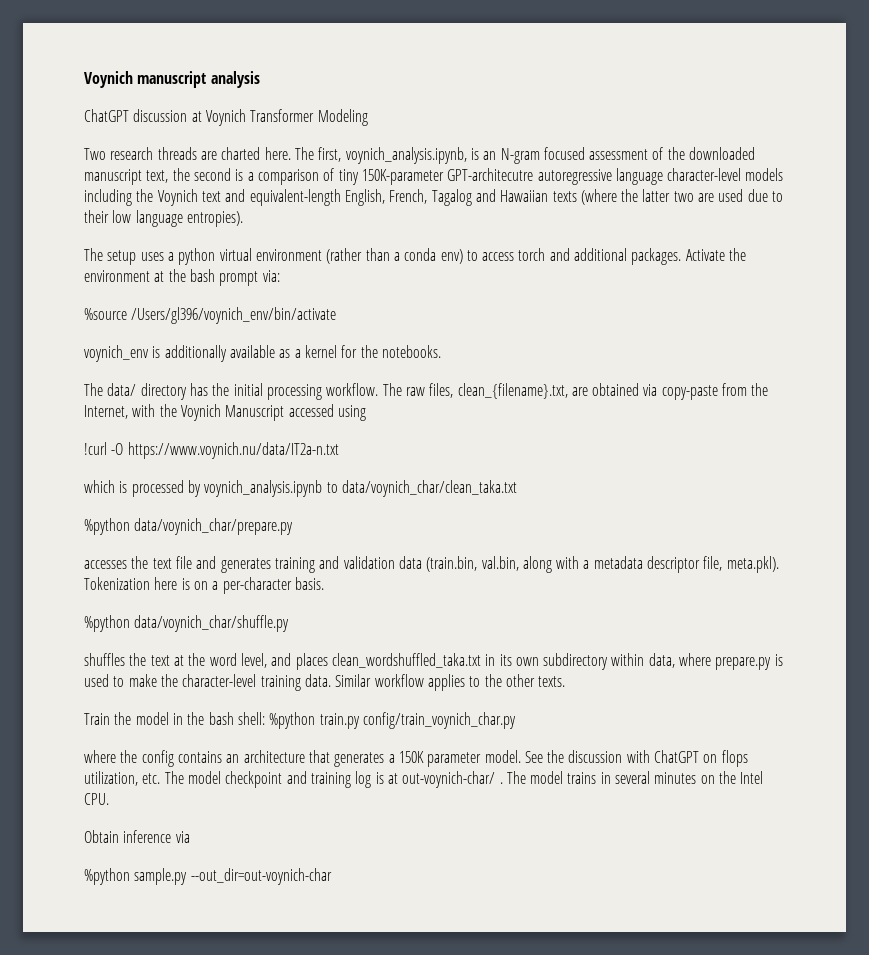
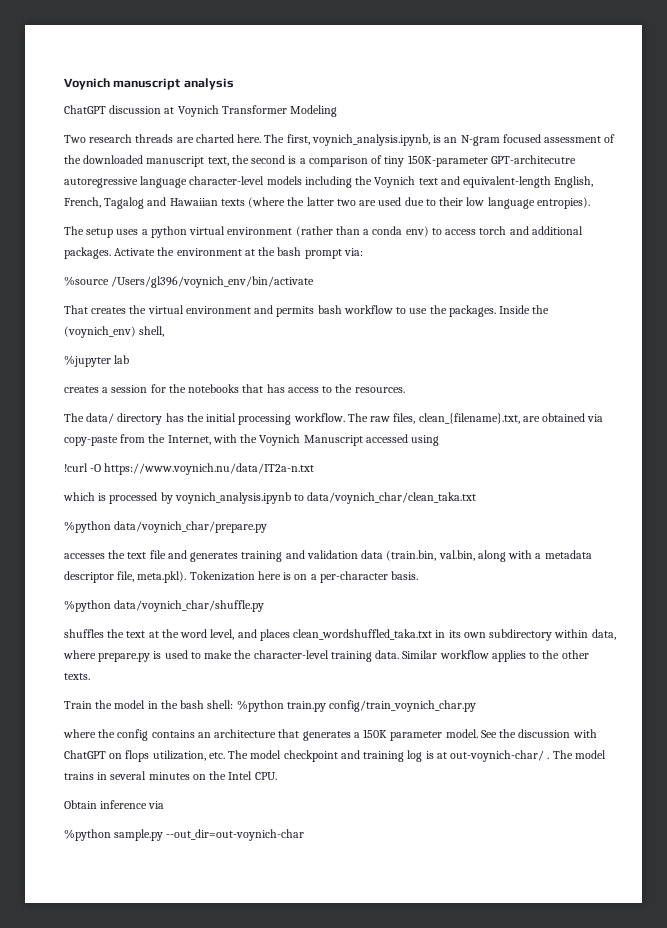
[84,345,441,362] voynich_env is additionally available as a kernel for the notebooks. -> [64,305,550,317] [64,326,165,338] [64,355,130,367] [64,384,405,393] That creates the virtual environment and permits bash workflow to use the packages. Inside the (voynich_env) shell, // %jupyter lab // creates a session for the notebooks that has access to the resources.

